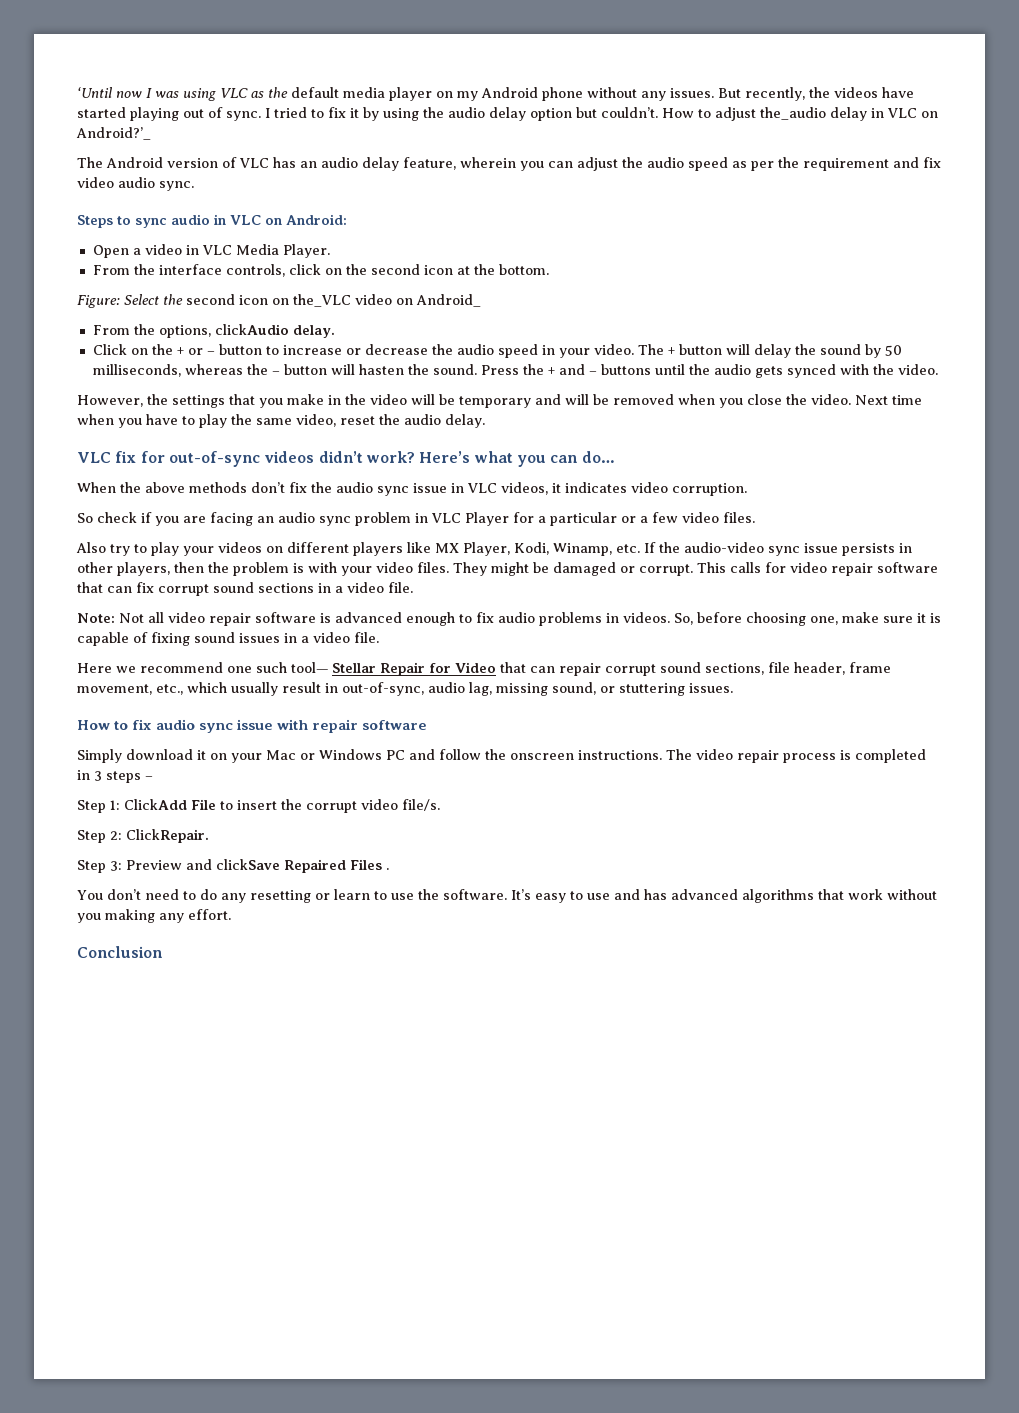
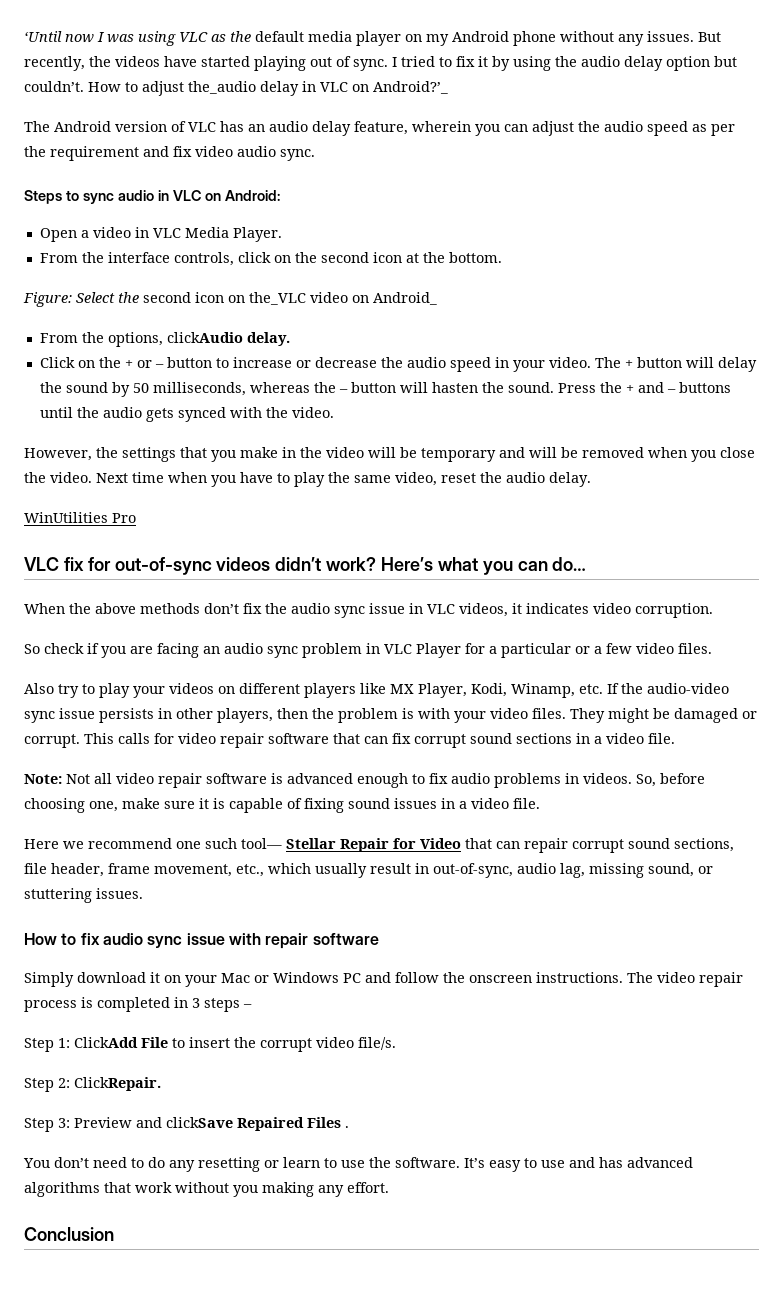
(485, 421) none -> [24,512,136,523] // WinUtilities Pro

